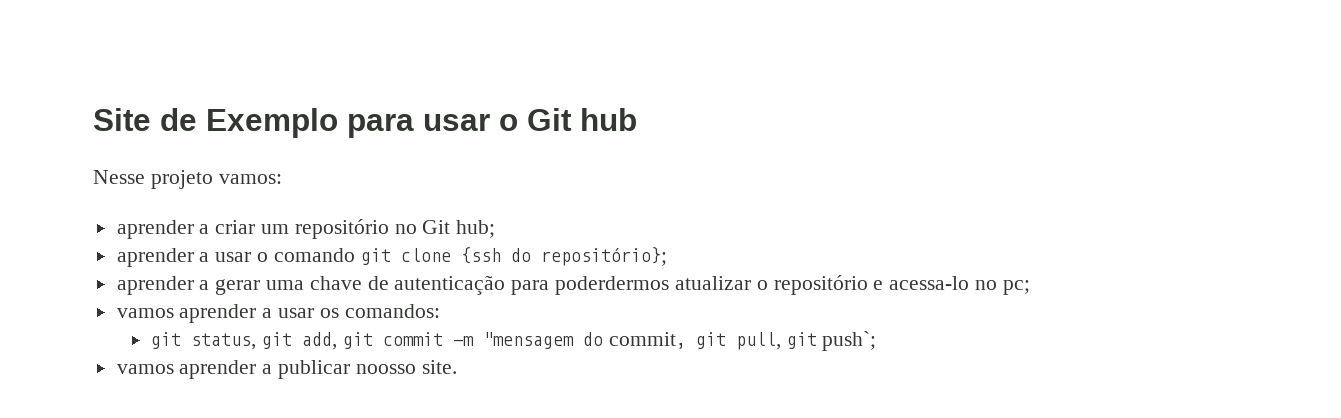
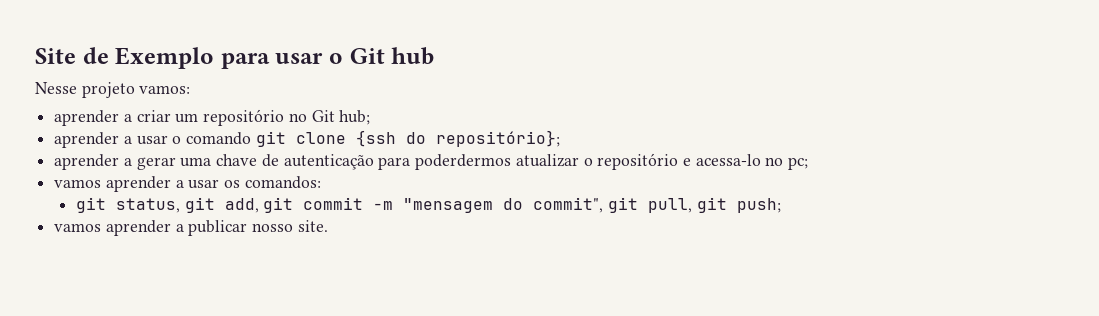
[608,332,686,349] commit, -> [533,197,604,213] commit",
[822,331,877,351] push`; -> [736,198,781,213] push;
[355,364,416,374] noosso -> [252,223,294,232] nosso

